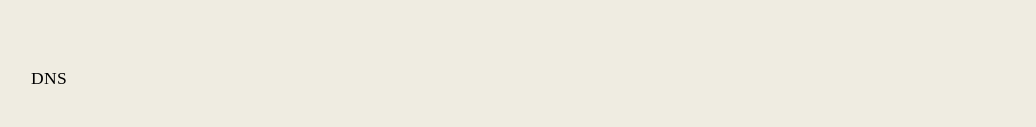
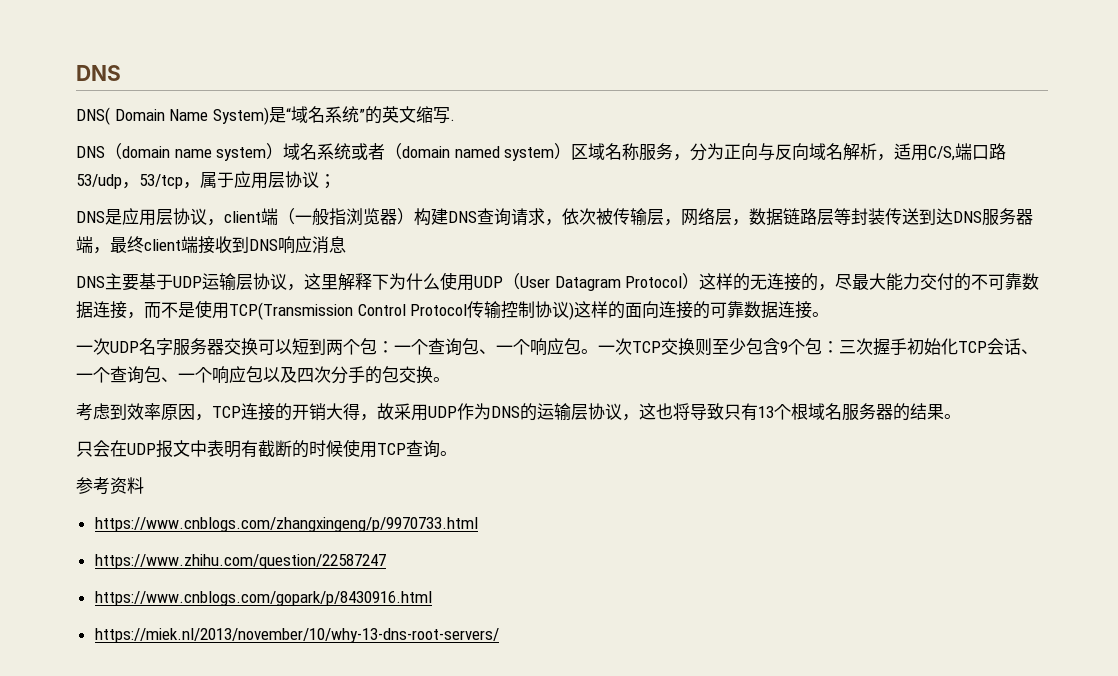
[31,73,67,84] DNS -> [76,65,121,81] [76,106,455,125] [76,143,1007,161] [76,171,336,189] [76,208,1033,226] [76,236,346,254] [76,272,1040,291] [76,300,830,320] [76,338,1038,356] [76,366,450,384] [76,403,961,421] [76,439,457,458] [76,477,144,495] [94,517,478,532] [94,554,386,569] [94,591,432,606] [94,628,499,643] DNS // DNS( Domain Name System)是“域名系统”的英文缩写. // DNS（domain name system）域名系统或者（domain named system）区域名称服务，分为正向与反向域名解析，适用C/S,端口路53/udp，53/tcp，属于应用层协议； // DNS是应用层协议，client端（一般指浏览器）构建DNS查询请求，依次被传输层，网络层，数据链路层等封装传送到达DNS服务器端，最终client端接收到DNS响应消息 // DNS主要基于UDP运输层协议，这里解释下为什么使用UDP（User Datagram Protocol）这样的无连接的，尽最大能力交付的不可靠数据连接，而不是使用TCP(Transmission Control Protocol传输控制协议)这样的面向连接的可靠数据连接。 // 一次UDP名字服务器交换可以短到两个包：一个查询包、一个响应包。一次TCP交换则至少包含9个包：三次握手初始化TCP会话、一个查询包、一个响应包以及四次分手的包交换。 // 考虑到效率原因，TCP连接的开销大得，故采用UDP作为DNS的运输层协议，这也将导致只有13个根域名服务器的结果。 // 只会在UDP报文中表明有截断的时候使用TCP查询。 // 参考资料 // https://www.cnblogs.com/zhangxingeng/p/9970733.html // https://www.zhihu.com/question/22587247 // https://www.cnblogs.com/gopark/p/8430916.html // https://miek.nl/2013/november/10/why-13-dns-root-servers/

